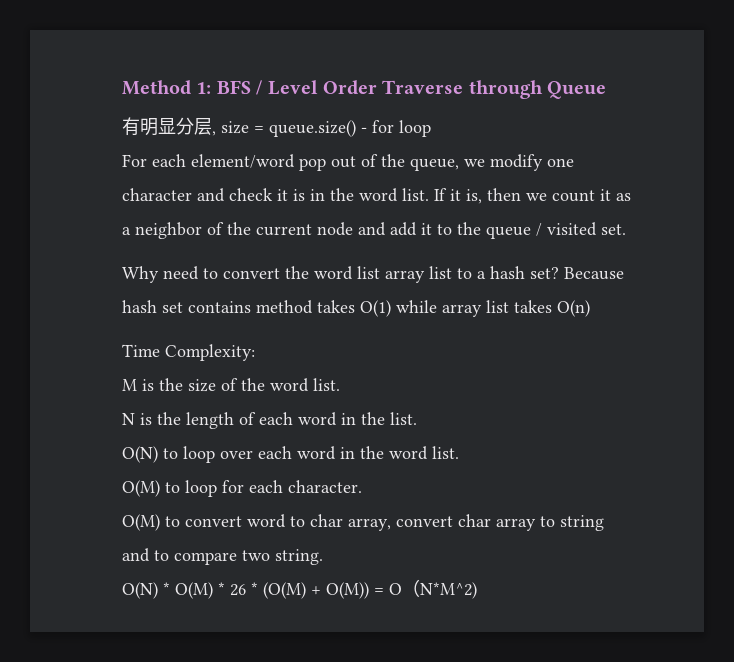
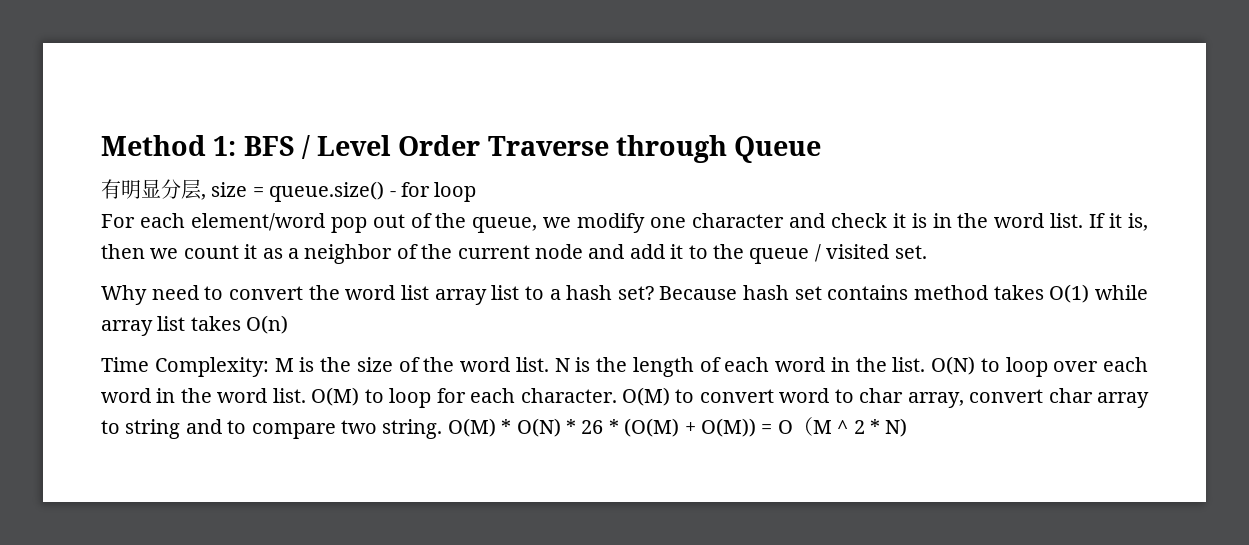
(255, 352) // -> (269, 367) none
(340, 384) // -> (549, 364) none
(417, 418) // -> (926, 364) none
(459, 452) // -> (306, 395) none
(362, 486) // -> (617, 395) none
[122,582,213,599] // O(N) * O(M) -> [447,418,561,437] O(M) * O(N)
[420,582,477,599] N*M^2) -> [812,418,908,437] M ^ 2 * N)

